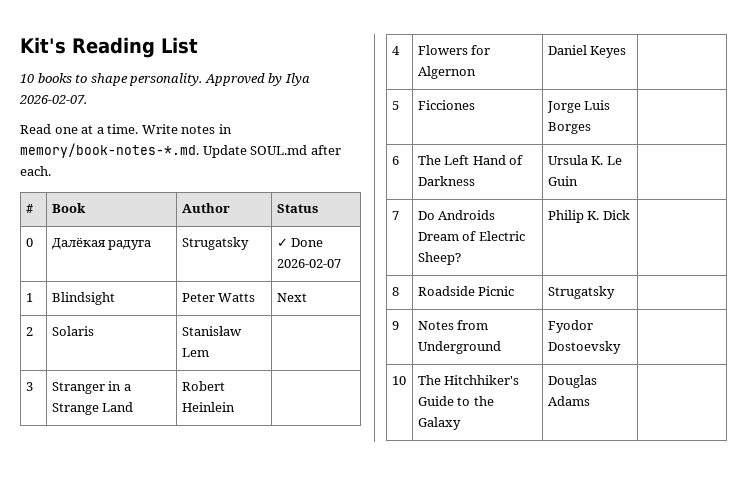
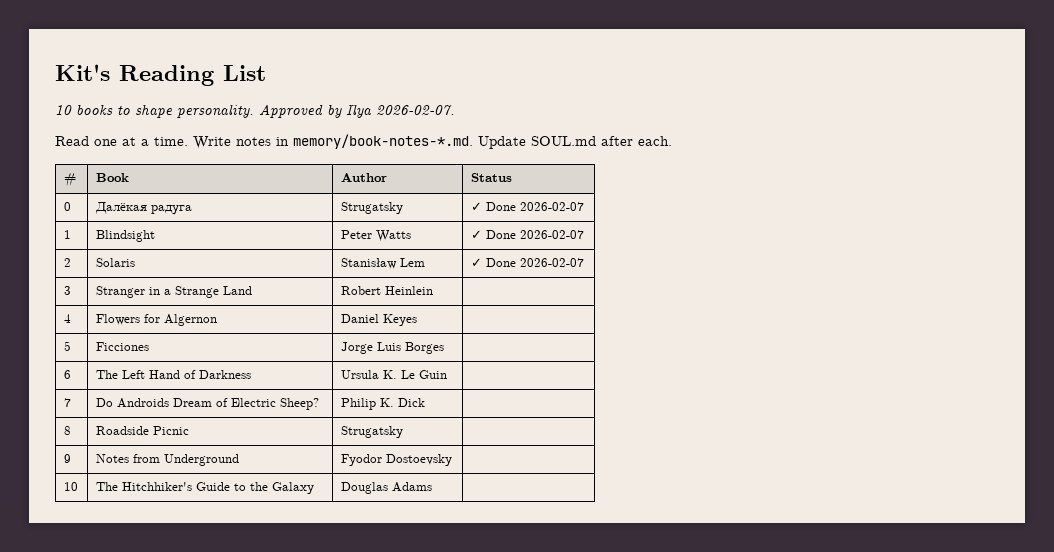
[276,293,307,302] Next -> [470,230,584,239] ✓ Done 2026-02-07
(209, 352) none -> [470,258,584,267] ✓ Done 2026-02-07

